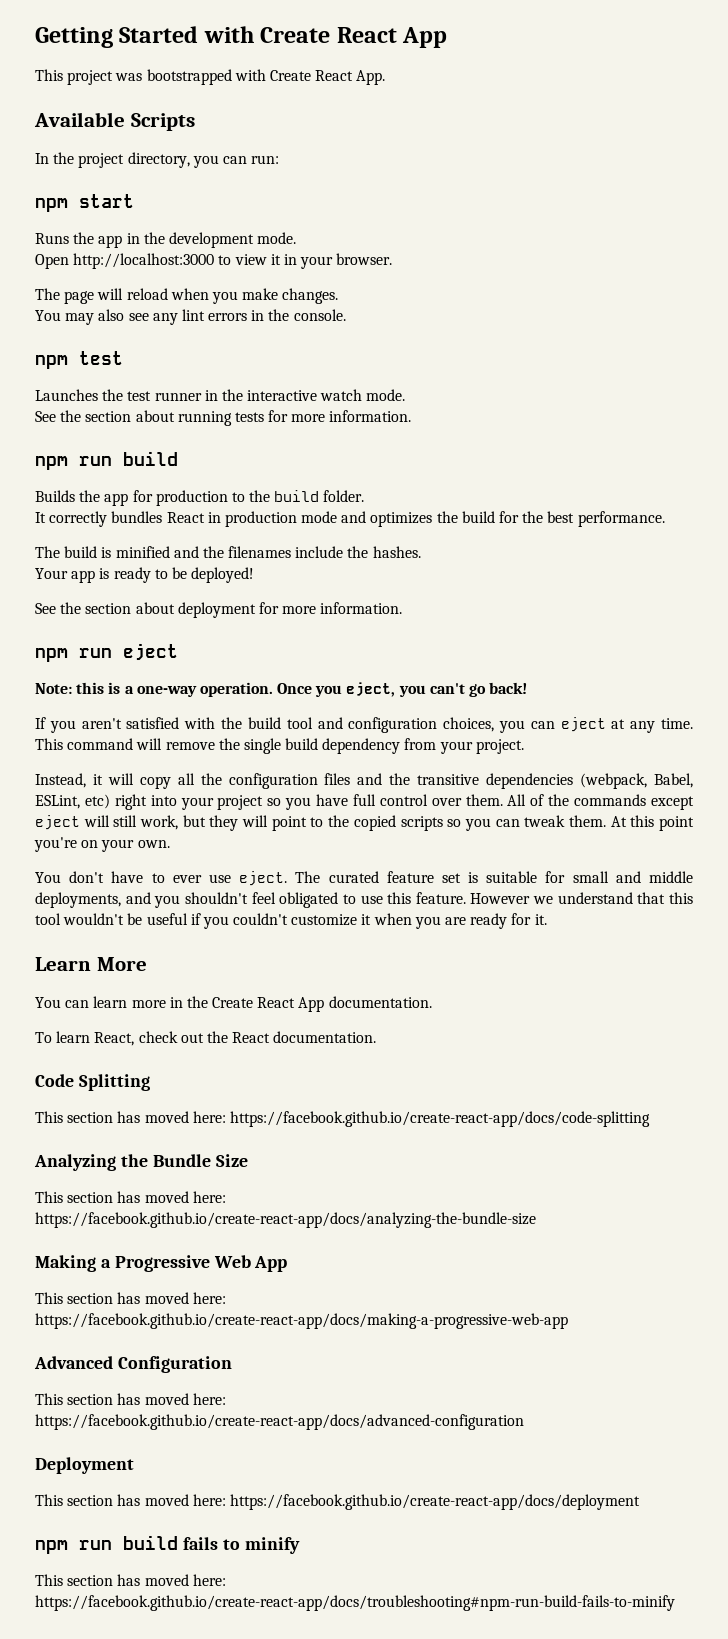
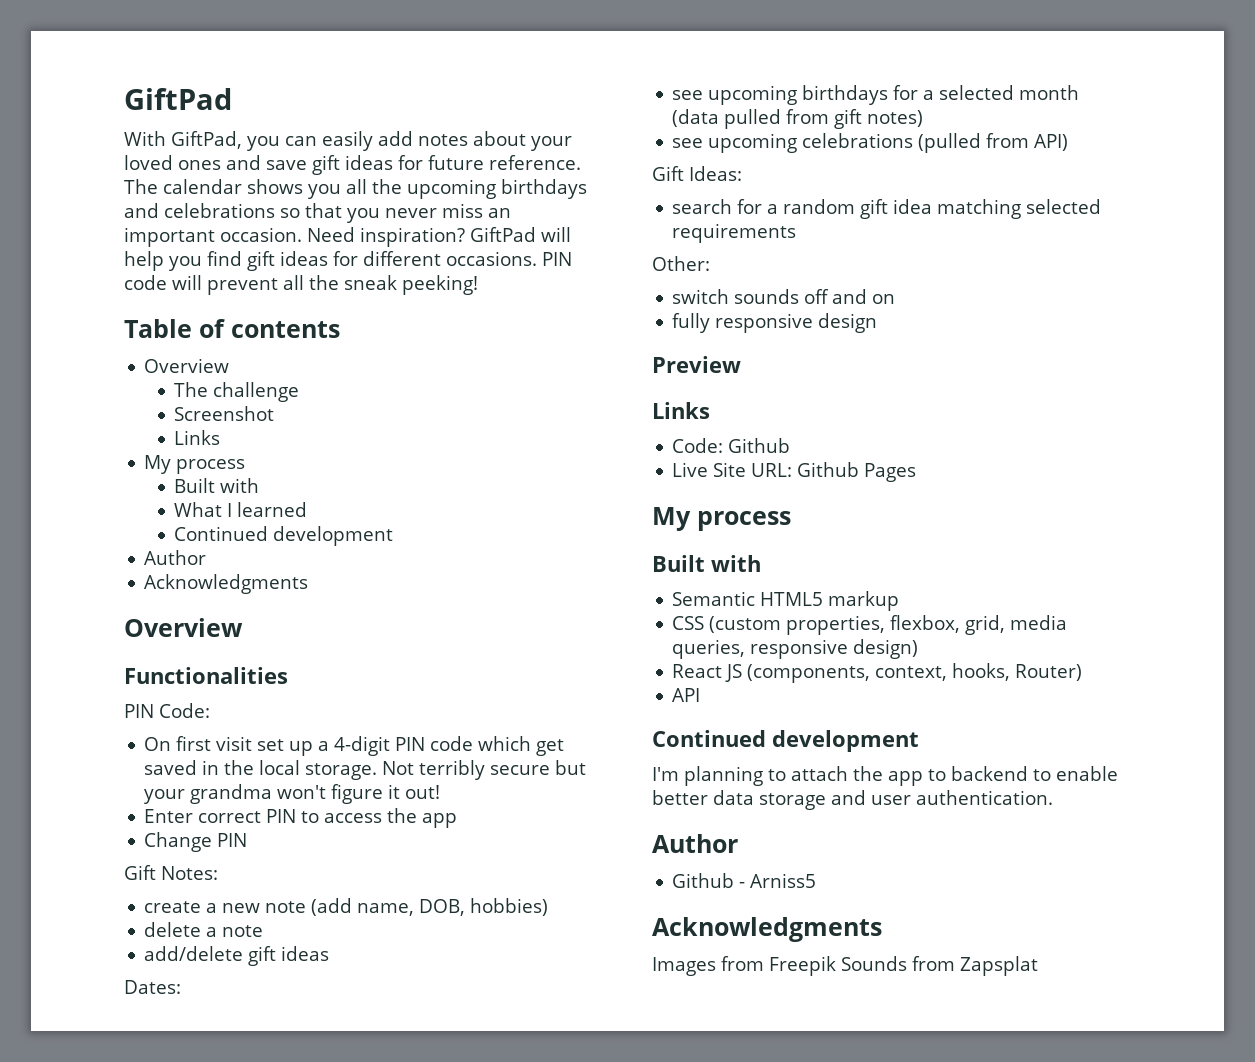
[35,26,448,48] [35,69,386,85] [34,112,195,131] [35,152,280,168] [35,194,134,212] [35,232,297,248] [35,253,393,269] [35,288,339,304] [35,309,346,325] [35,351,123,369] [35,389,406,401] [35,410,412,426] [35,451,178,470] [35,490,365,506] [35,511,665,527] [35,546,421,558] [35,567,255,583] [35,602,403,618] [35,643,178,662] [35,682,528,697] [35,717,693,733] [35,738,524,754] [35,773,693,789] [35,794,694,810] [35,815,694,831] [34,837,170,852] [35,871,693,886] [35,892,693,908] [35,913,547,929] [35,957,147,971] [35,996,432,1012] [35,1031,377,1046] [35,1074,150,1091] [35,1111,650,1127] [34,1154,248,1171] [35,1191,226,1203] [35,1212,536,1228] [35,1255,288,1272] [35,1292,226,1304] [35,1313,568,1329] [34,1356,232,1373] [35,1393,226,1405] [35,1414,524,1430] [35,1457,134,1474] [35,1494,640,1510] [35,1535,300,1554] [35,1574,226,1586] [35,1595,675,1611] Getting Started with Create React App // This project was bootstrapped with Create React App. // Available Scripts // In the project directory, you can run: // npm start // Runs the app in the development mode. // Open http://localhost:3000 to view it in your browser. // The page will reload when you make changes. // You may also see any lint errors in the console. // npm test // Launches the test runner in the interactive watch mode. // See the section about running tests for more information. // npm run build // Builds the app for production to the build folder. // It correctly bundles React in production mode and optimizes the build for the best performance. // The build is minified and the filenames include the hashes. // Your app is ready to be deployed! // See the section about deployment for more information. // npm run eject // Note: this is a one-way operation. Once you eject, you can't go back! // If you aren't satisfied with the build tool and configuration choices, you can eject at any time. This command will remove the single build dependency from your project. // Instead, it will copy all the configuration files and the transitive dependencies (webpack, Babel, ESLint, etc) right into your project so you have full control over them. All of the commands except eject will still work, but they will point to the copied scripts so you can tweak them. At this point you're on your own. // You don't have to ever use eject. The curated feature set is suitable for small and middle deployments, and you shouldn't feel obligated to use this feature. However we understand that this tool wouldn't be useful if you couldn't customize it when you are ready for it. // Learn More // You can learn more in the Create React App documentation. // To learn React, check out the React documentation. // Code Splitting // This section has moved here: https://facebook.github.io/create-react-app/docs/code-splitting // Analyzing the Bundle Size // This section has moved here: https://facebook.github.io/create-react-app/docs/analyzing-the-bundle-size // Making a Progressive Web App // This section has moved here: https://facebook.github.io/create-react-app/docs/making-a-progressive-web-app // Advanced Configuration // This section has moved here: https://facebook.github.io/create-react-app/docs/advanced-configuration // Deployment // This section has moved here: https://facebook.github.io/create-react-app/docs/deployment // npm run build fails to minify // This section has moved here: https://facebook.github.io/create-react-app/docs/troubleshooting#npm-run-build-fails-to-minify -> [124,88,232,110] [124,131,572,151] [124,155,581,175] [124,179,587,199] [124,203,511,223] [124,227,571,247] [124,251,572,271] [124,275,478,295] [124,319,340,338] [144,358,230,373] [174,382,300,402] [174,406,275,421] [174,430,221,445] [144,455,246,474] [174,478,260,493] [174,502,308,517] [174,526,394,546] [144,550,207,565] [144,574,309,594] [124,618,243,637] [124,667,288,684] [124,703,210,718] [144,736,565,756] [144,760,587,780] [144,784,441,804] [144,808,458,828] [144,832,248,852] [124,865,218,880] [144,898,549,916] [144,922,264,937] [144,946,330,966] [124,980,181,994] [672,85,1080,105] [672,109,924,129] [672,133,1069,153] [652,166,742,181] [672,199,1102,219] [672,223,797,243] [652,256,710,271] [672,289,896,304] [672,313,878,333] [652,356,741,373] [652,402,710,419] [672,438,791,453] [672,462,917,482] [652,507,791,531] [652,555,761,572] [672,591,900,611] [672,615,1068,635] [672,639,919,659] [672,663,1083,683] [672,688,701,702] [652,730,919,752] [652,766,1118,786] [652,790,1053,810] [652,834,738,853] [672,873,817,888] [652,917,882,942] [652,956,1038,976] GiftPad // With GiftPad, you can easily add notes about your loved ones and save gift ideas for future reference. The calendar shows you all the upcoming birthdays and celebrations so that you never miss an important occasion. Need inspiration? GiftPad will help you find gift ideas for different occasions. PIN code will prevent all the sneak peeking! // Table of contents // Overview // The challenge // Screenshot // Links // My process // Built with // What I learned // Continued development // Author // Acknowledgments // Overview // Functionalities // PIN Code: // On first visit set up a 4-digit PIN code which get saved in the local storage. Not terribly secure but your grandma won't figure it out! // Enter correct PIN to access the app // Change PIN // Gift Notes: // create a new note (add name, DOB, hobbies) // delete a note // add/delete gift ideas // Dates: // see upcoming birthdays for a selected month (data pulled from gift notes) // see upcoming celebrations (pulled from API) // Gift Ideas: // search for a random gift idea matching selected requirements // Other: // switch sounds off and on // fully responsive design // Preview // Links // Code: Github // Live Site URL: Github Pages // My process // Built with // Semantic HTML5 markup // CSS (custom properties, flexbox, grid, media queries, responsive design) // React JS (components, context, hooks, Router) // API // Continued development // I'm planning to attach the app to backend to enable better data storage and user authentication. // Author // Github - Arniss5 // Acknowledgments // Images from Freepik Sounds from Zapsplat

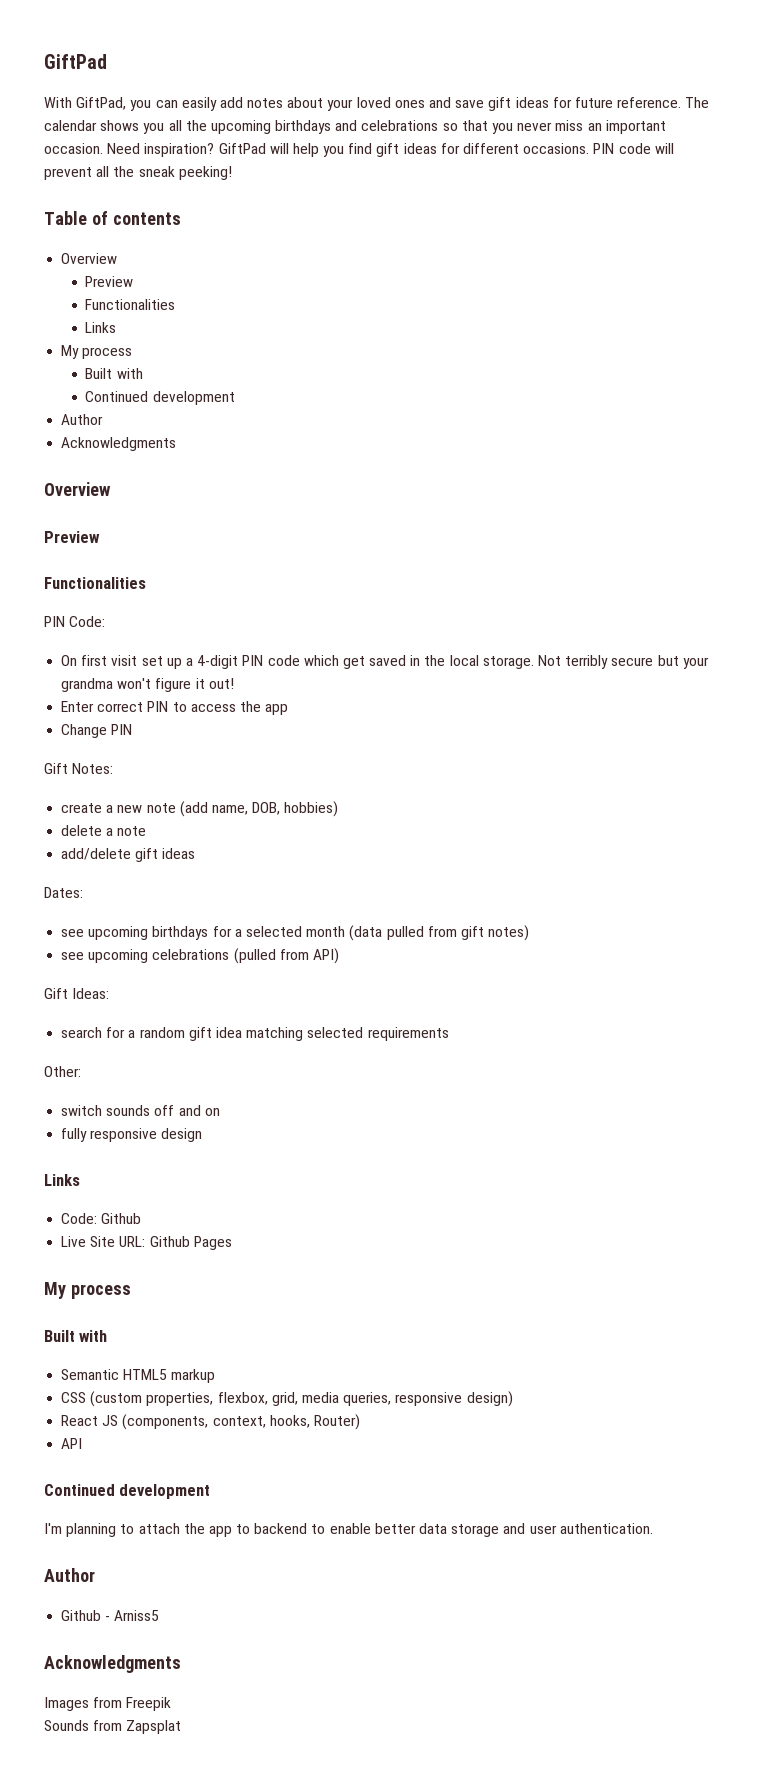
[174,382,300,402] [174,406,275,421] The challenge // Screenshot -> [85,276,134,287] [85,299,176,310] Preview // Functionalities
[174,502,308,517] // What I learned -> (143, 373) none
(243, 627) none -> [44,531,100,543] // Preview
[652,356,741,373] // Preview -> (203, 1135) none
(836, 966) none -> (172, 1704) //

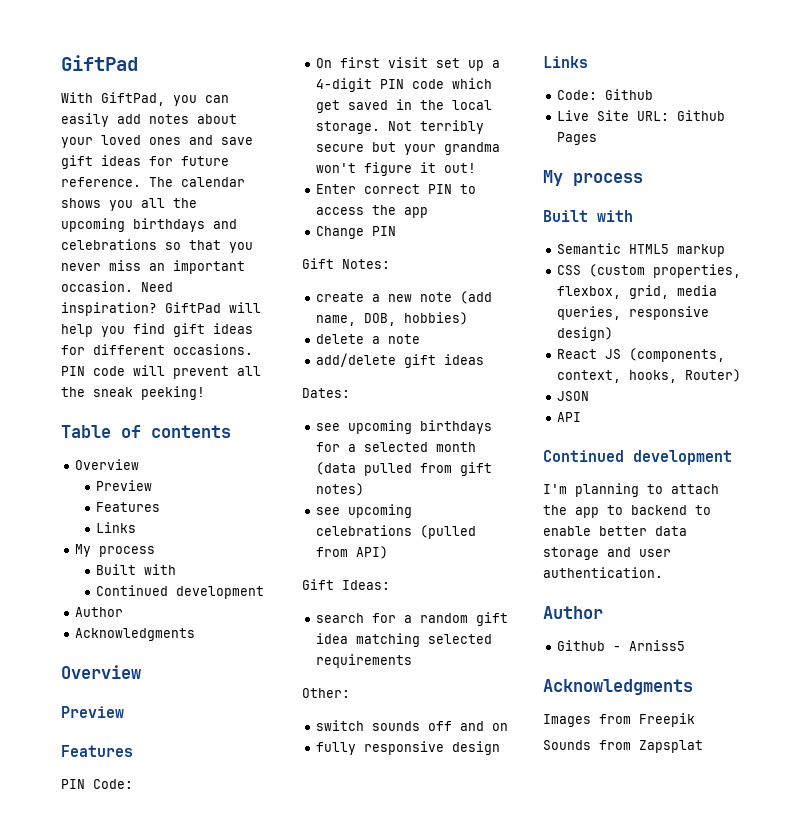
[85,299,176,310] Functionalities -> [96,502,161,512] Features
[44,577,146,589] Functionalities -> [61,745,133,757] Features
(360, 1422) none -> [557,391,590,401] // JSON

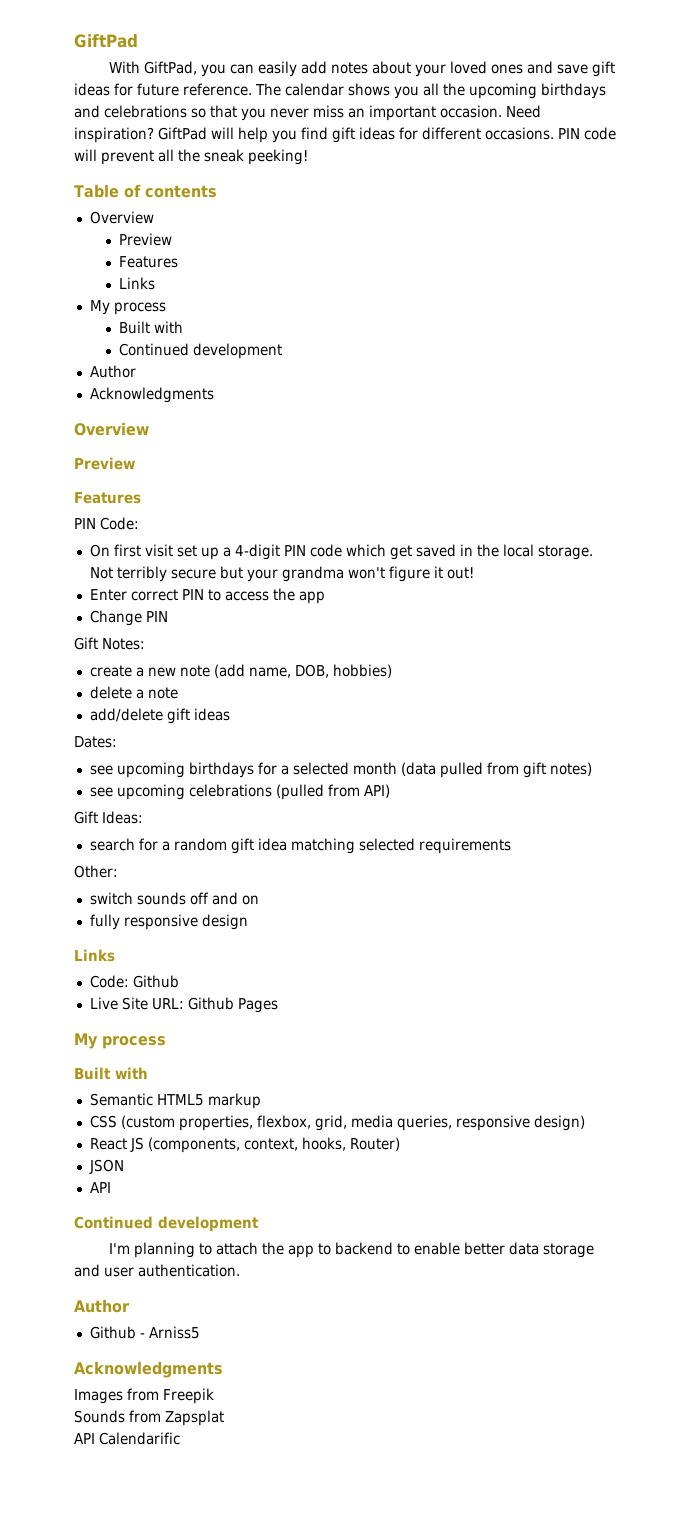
(703, 746) none -> [74,1432,180,1445] // API Calendarific

